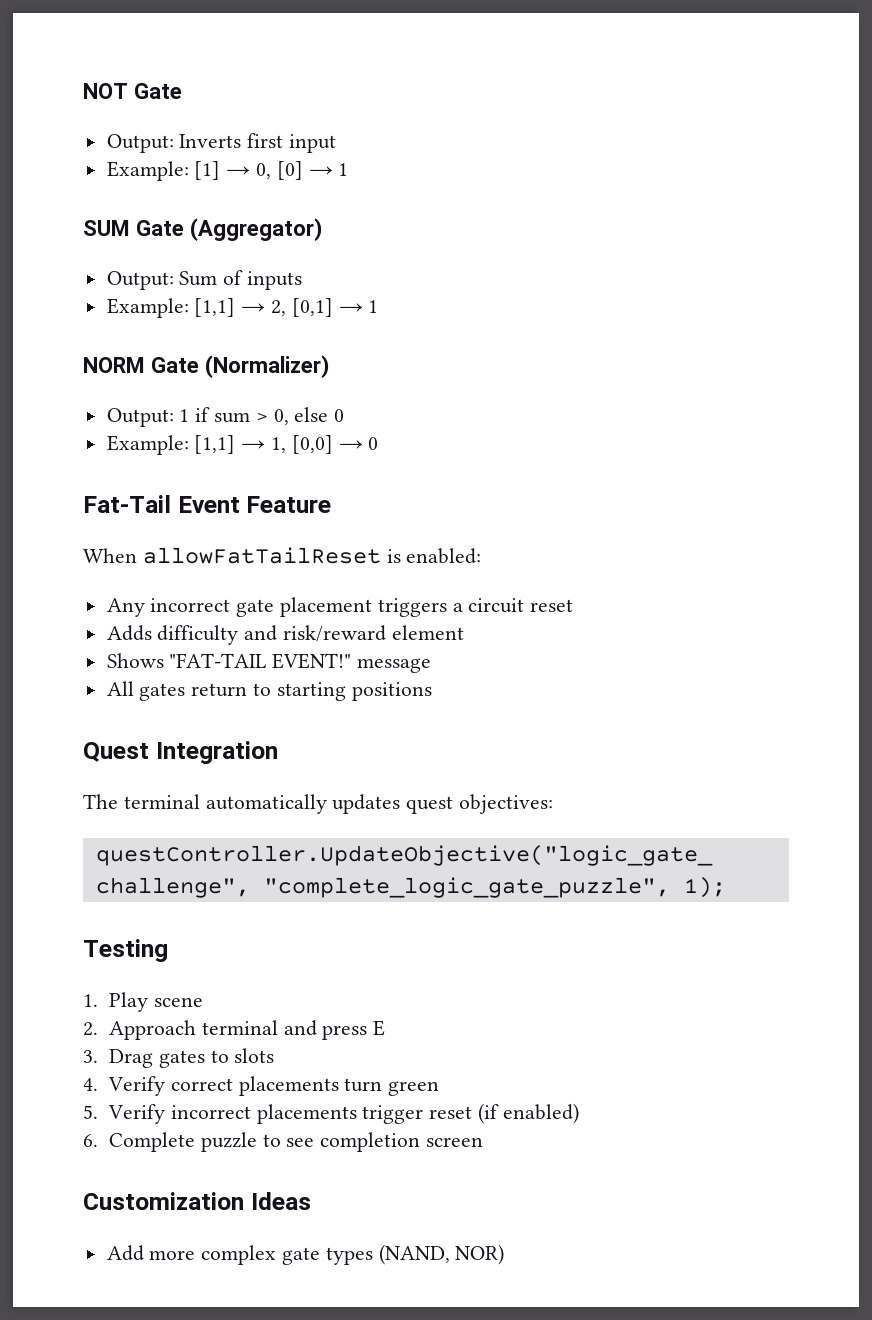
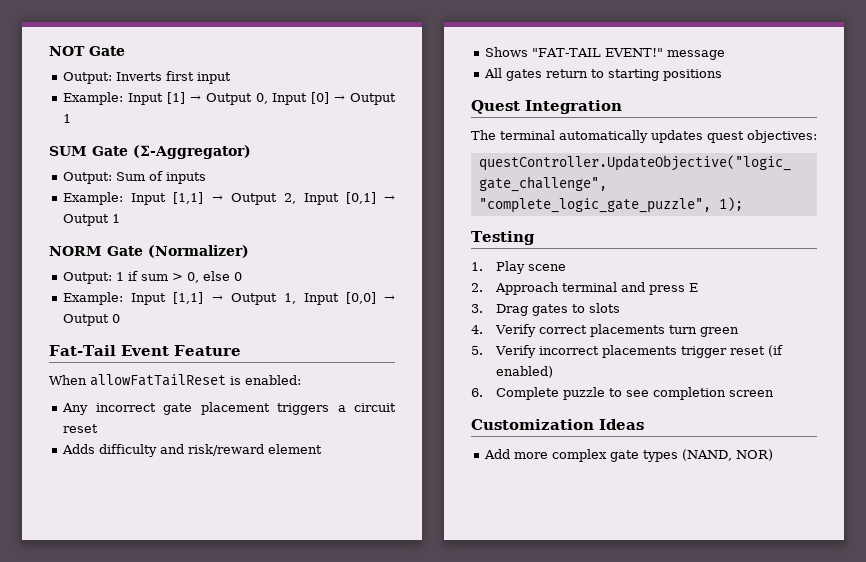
(189, 171) none -> [128,93,164,105] Input
[256,163,272,179] 0, -> [205,93,308,105] Output 0, Input
(333, 171) none -> [350,93,396,105] Output
[189,218,322,241] (Aggregator) -> [133,145,251,159] (Σ-Aggregator)
[194,298,287,317] [1,1] → 2, -> [131,192,339,205] Input [1,1] → Output 2, Input
(363, 308) none -> [63,214,110,226] Output
[194,435,287,454] [1,1] → 1, -> [131,292,339,305] Input [1,1] → Output 1, Input
(363, 445) none -> [63,314,110,326] Output

